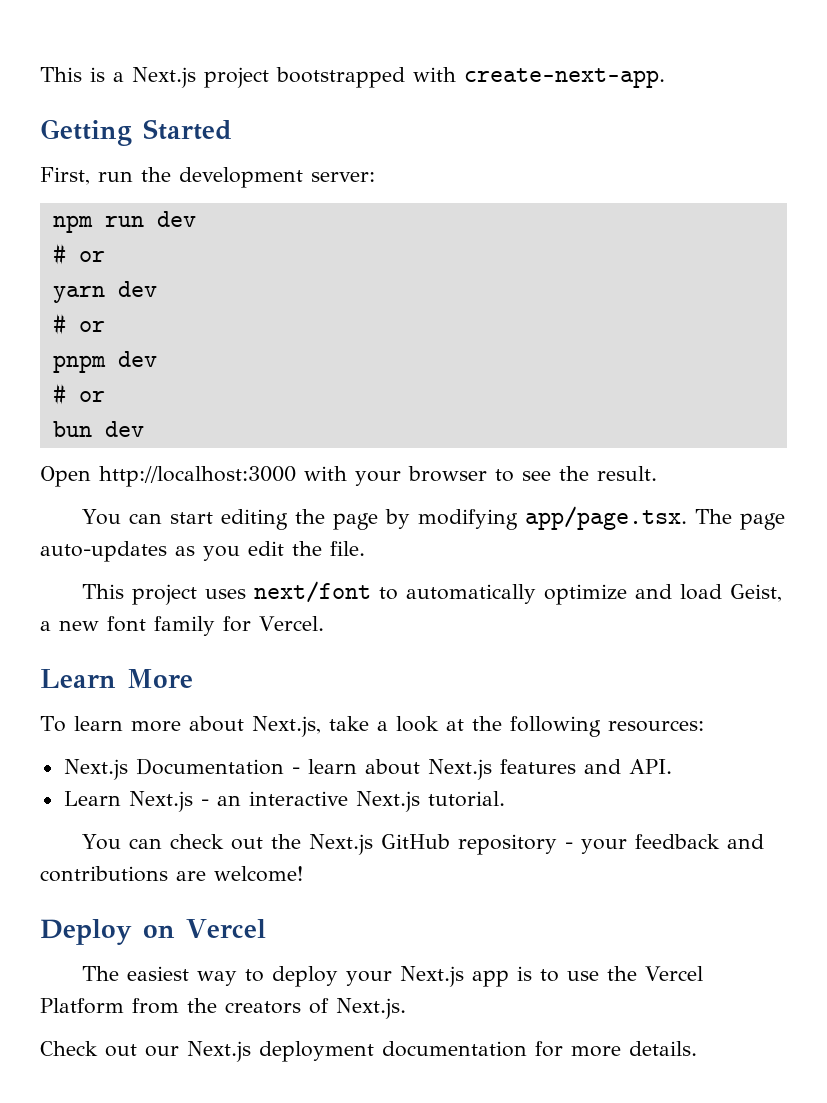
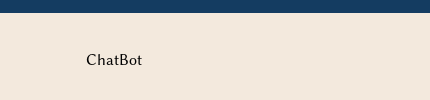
[40,67,665,88] [40,119,232,146] [40,167,375,188] [52,211,196,233] [52,243,105,265] [52,281,157,303] [52,313,105,335] [52,351,157,373] [52,383,105,405] [52,421,144,437] [40,466,657,487] [81,506,786,530] [40,541,365,562] [81,581,782,605] [40,616,324,636] [40,669,193,688] [40,716,704,737] [63,758,672,780] [63,791,505,812] [81,834,765,855] [40,866,303,882] [40,919,266,945] [81,966,704,987] [40,998,406,1019] [40,1041,697,1062] This is a Next.js project bootstrapped with create-next-app. // Getting Started // First, run the development server: // npm run dev // # or // yarn dev // # or // pnpm dev // # or // bun dev // Open http://localhost:3000 with your browser to see the result. // You can start editing the page by modifying app/page.tsx. The page auto-updates as you edit the file. // This project uses next/font to automatically optimize and load Geist, a new font family for Vercel. // Learn More // To learn more about Next.js, take a look at the following resources: // Next.js Documentation - learn about Next.js features and API. // Learn Next.js - an interactive Next.js tutorial. // You can check out the Next.js GitHub repository - your feedback and contributions are welcome! // Deploy on Vercel // The easiest way to deploy your Next.js app is to use the Vercel Platform from the creators of Next.js. // Check out our Next.js deployment documentation for more details. -> [86,54,142,65] ChatBot

